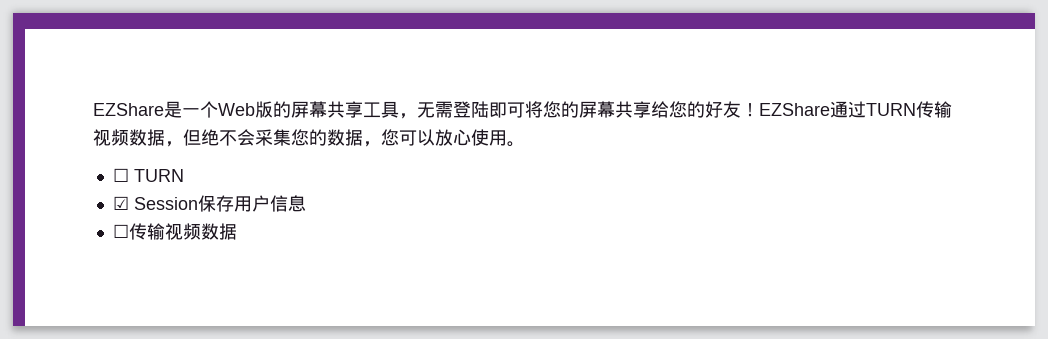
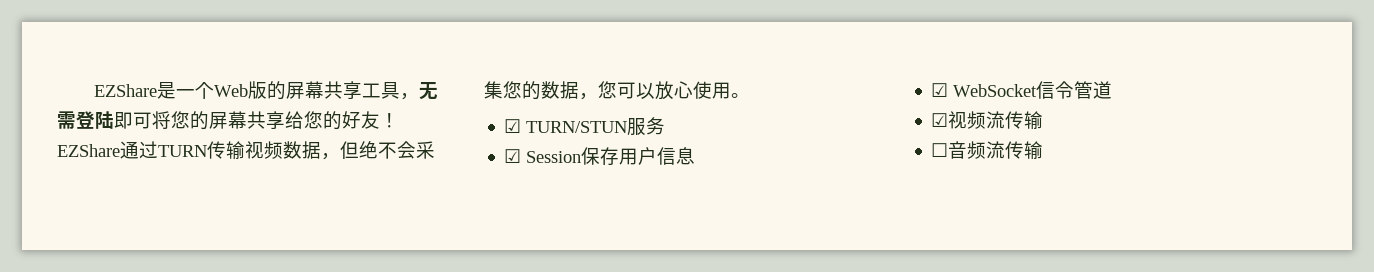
[112,168,184,182] ☐ TURN -> [504,117,666,136] ☑ TURN/STUN服务
[112,223,237,240] ☐传输视频数据 -> [931,81,1113,99] [931,111,1044,130] [931,141,1044,160] ☑ WebSocket信令管道 // ☑视频流传输 // ☐音频流传输

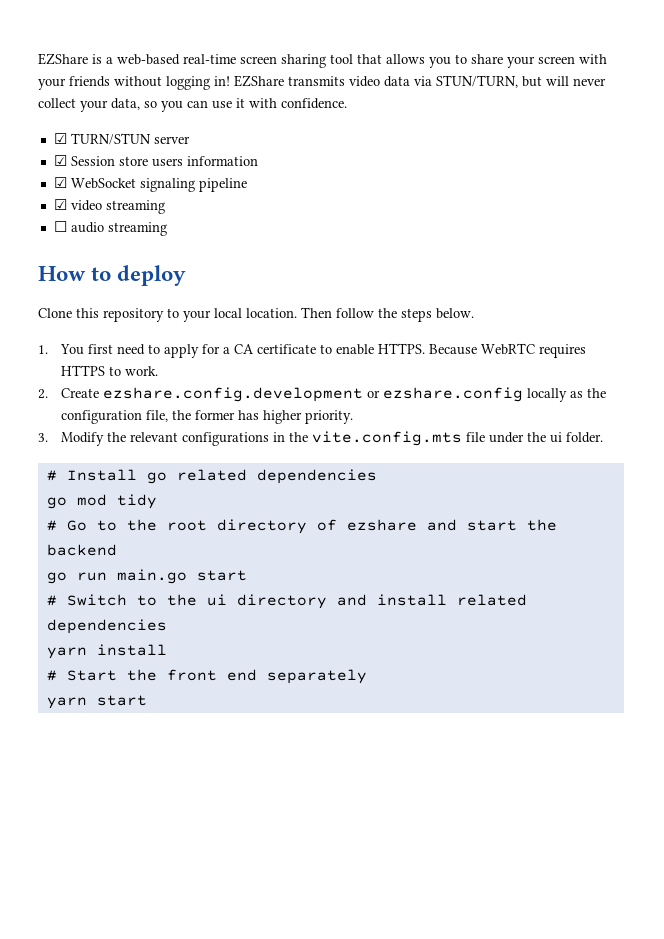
[93,81,438,100] [57,111,399,130] [57,141,435,160] [484,81,750,100] EZShare是一个Web版的屏幕共享工具，无需登陆即可将您的屏幕共享给您的好友！EZShare通过TURN传输视频数据，但绝不会采集您的数据，您可以放心使用。 -> [38,53,607,68] [38,75,606,90] [38,98,347,112] EZShare is a web-based real-time screen sharing tool that allows you to share your screen with your friends without logging in! EZShare transmits video data via STUN/TURN, but will never collect your data, so you can use it with confidence.
[627,117,666,136] 服务 -> [153,136,190,144] server
[581,147,696,165] 保存用户信息 -> [118,156,258,167] store users information
[1036,81,1113,99] [931,111,1044,130] 信令管道 // ☑视频流传输 -> [139,178,247,192] [53,199,165,214] signaling pipeline // ☑ video streaming
[948,141,1044,160] 音频流传输 -> [70,222,167,236] [38,265,187,286] [38,307,474,322] [38,343,586,358] [60,365,158,376] [38,387,606,402] [60,410,353,424] [38,431,603,446] [46,469,377,484] [46,494,157,509] [46,519,557,534] [46,544,117,556] [46,569,247,584] [46,594,527,609] [46,619,167,634] [46,644,167,659] [46,669,367,684] [46,695,147,709] audio streaming // How to deploy // Clone this repository to your local location. Then follow the steps below. // 1. You first need to apply for a CA certificate to enable HTTPS. Because WebRTC requires HTTPS to work. // 2. Create ezshare.config.development or ezshare.config locally as the configuration file, the former has higher priority. // 3. Modify the relevant configurations in the vite.config.mts file under the ui folder. // # Install go related dependencies // go mod tidy // # Go to the root directory of ezshare and start the backend // go run main.go start // # Switch to the ui directory and install related dependencies // yarn install // # Start the front end separately // yarn start

